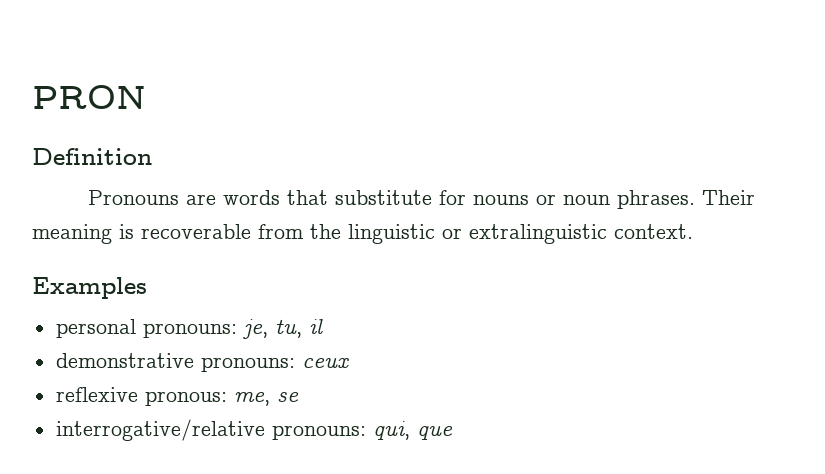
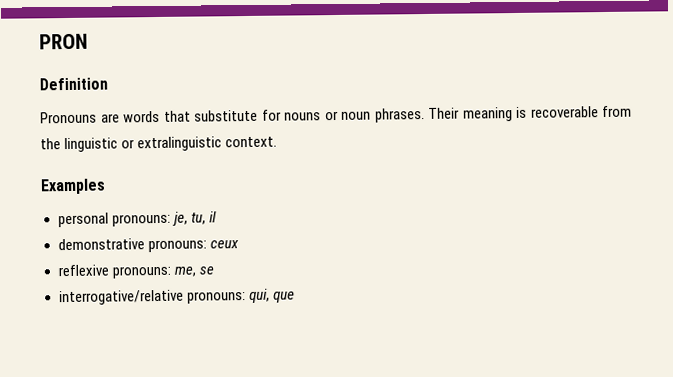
[144,391,227,406] pronous: -> [111,265,171,279] pronouns:

